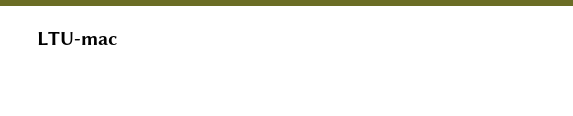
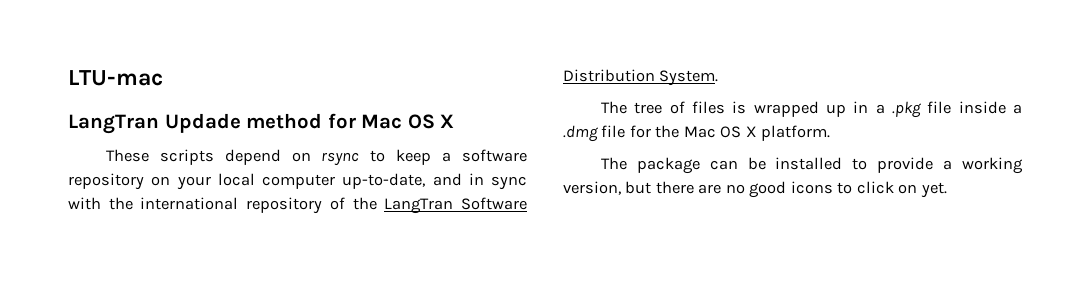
(117, 38) none -> [68,113,455,134] [105,149,527,166] [68,173,527,190] [68,197,527,214] [563,69,719,86] [600,101,1022,118] [563,125,831,142] [600,157,1023,174] [563,181,947,198] // LangTran Updade method for Mac OS X // These scripts depend on rsync to keep a software repository on your local computer up-to-date, and in sync with the international repository of the LangTran Software Distribution System. // The tree of files is wrapped up in a .pkg file inside a .dmg file for the Mac OS X platform. // The package can be installed to provide a working version, but there are no good icons to click on yet.

